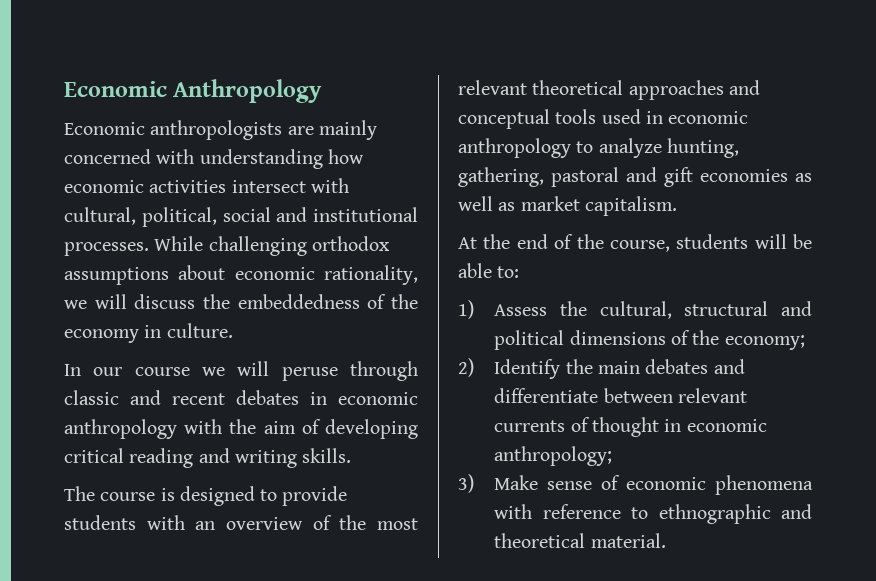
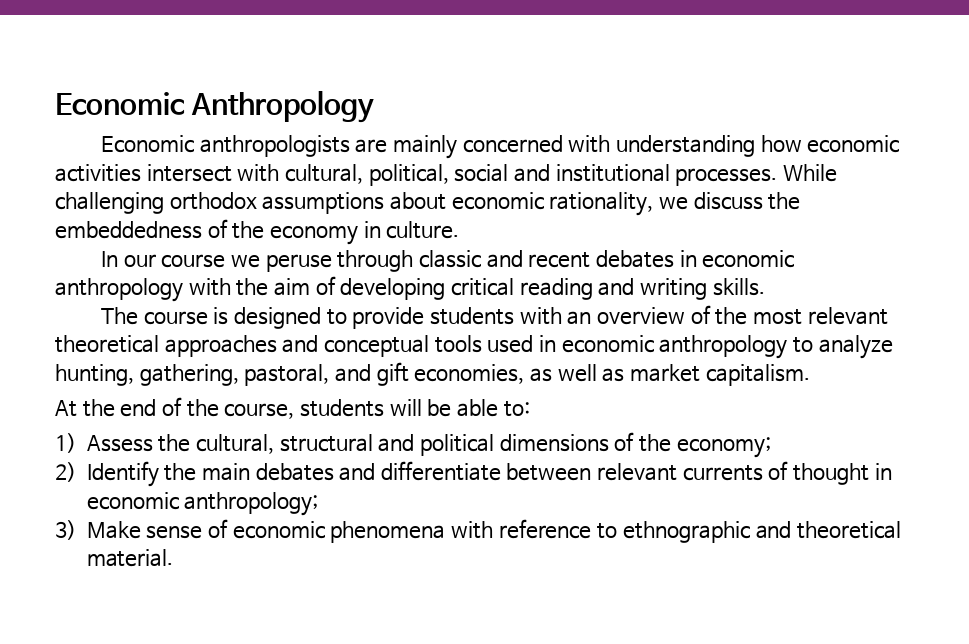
[94,294,127,309] will -> (688, 203) none
[237,361,270,376] will -> (260, 261) none
[551,167,619,187] pastoral -> [244,364,330,386] pastoral,
[700,169,788,182] economies -> [414,364,525,384] economies,

